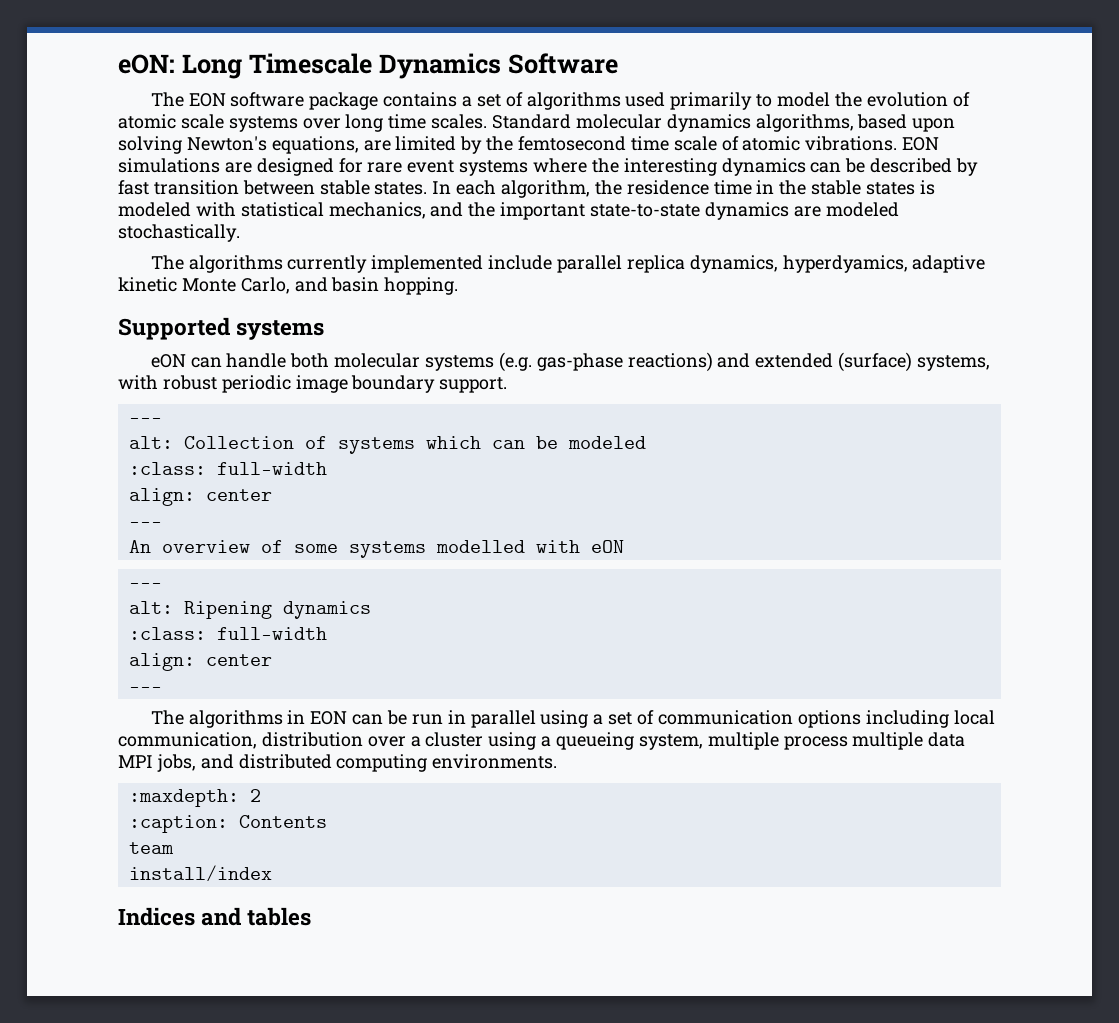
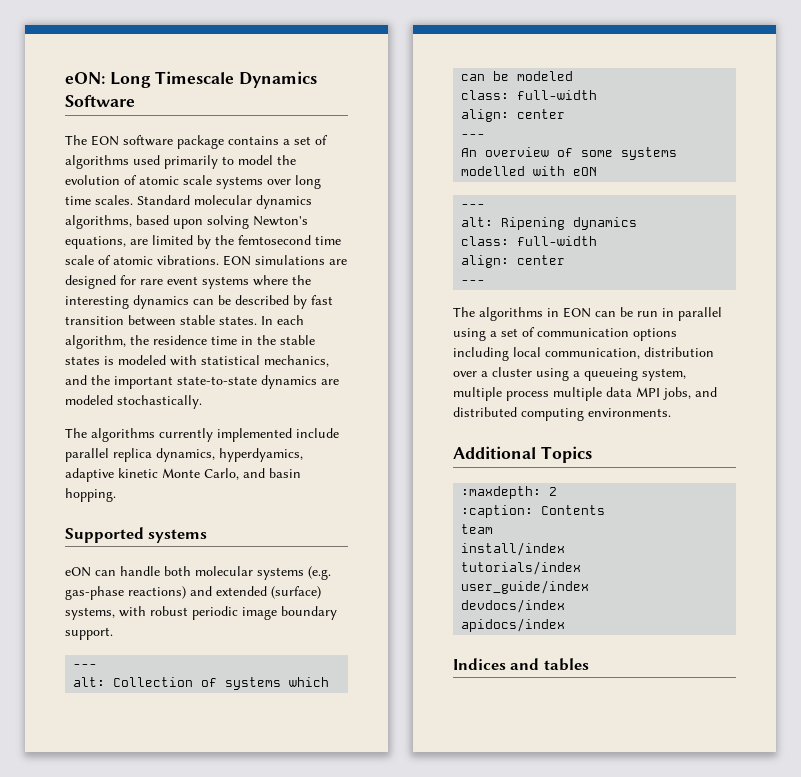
[128,462,206,475] :class: -> [461,90,510,100] class:
[128,627,206,640] :class: -> [461,236,510,246] class:
(558, 761) none -> [453,446,592,463] // Additional Topics
(272, 873) none -> [461,561,582,575] [461,580,590,594] [461,599,566,613] [461,618,566,632] // tutorials/index // user_guide/index // devdocs/index // apidocs/index

